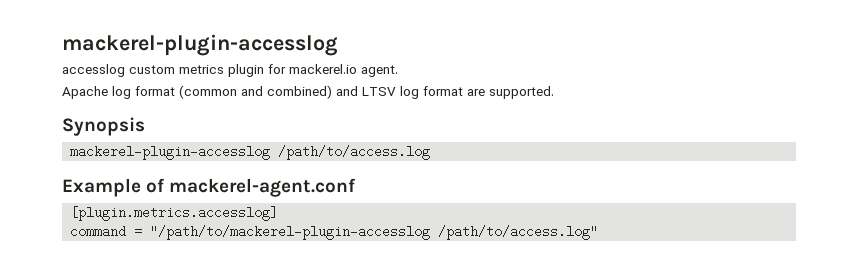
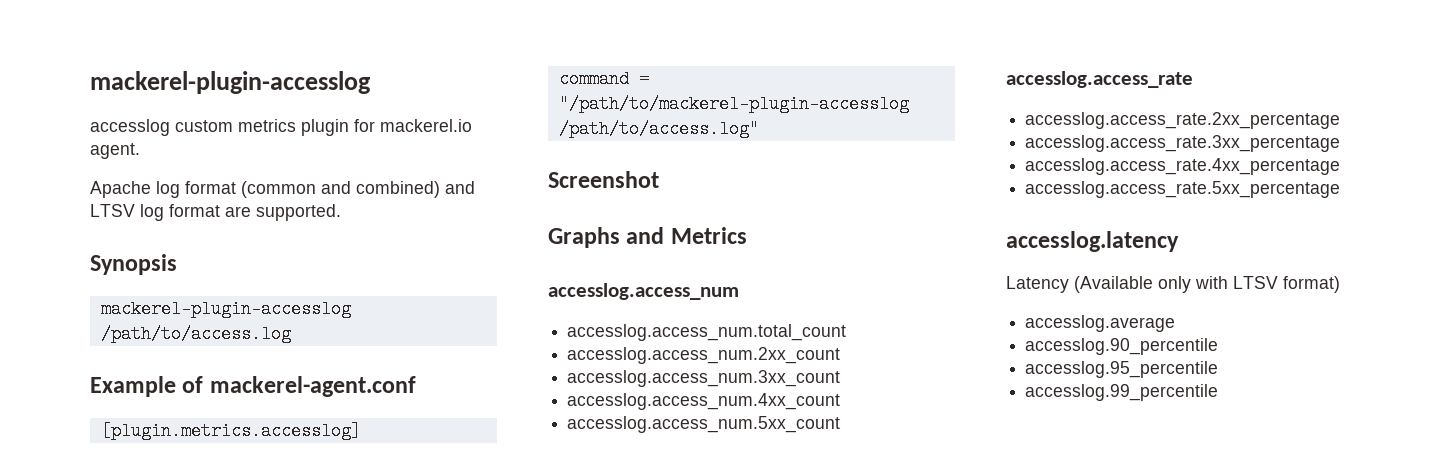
(599, 232) none -> [548,171,659,188] [548,227,747,248] [548,283,739,300] [567,324,847,341] [567,347,841,364] [567,370,841,387] [567,393,841,410] [567,416,841,433] [1006,71,1193,88] [1025,112,1341,129] [1025,135,1341,152] [1025,158,1341,175] [1025,181,1341,198] [1006,231,1179,252] [1006,276,1340,293] [1025,315,1176,332] [1025,338,1219,355] [1025,361,1219,378] [1025,384,1219,401] // Screenshot // Graphs and Metrics // accesslog.access_num // accesslog.access_num.total_count // accesslog.access_num.2xx_count // accesslog.access_num.3xx_count // accesslog.access_num.4xx_count // accesslog.access_num.5xx_count // accesslog.access_rate // accesslog.access_rate.2xx_percentage // accesslog.access_rate.3xx_percentage // accesslog.access_rate.4xx_percentage // accesslog.access_rate.5xx_percentage // accesslog.latency // Latency (Available only with LTSV format) // accesslog.average // accesslog.90_percentile // accesslog.95_percentile // accesslog.99_percentile

